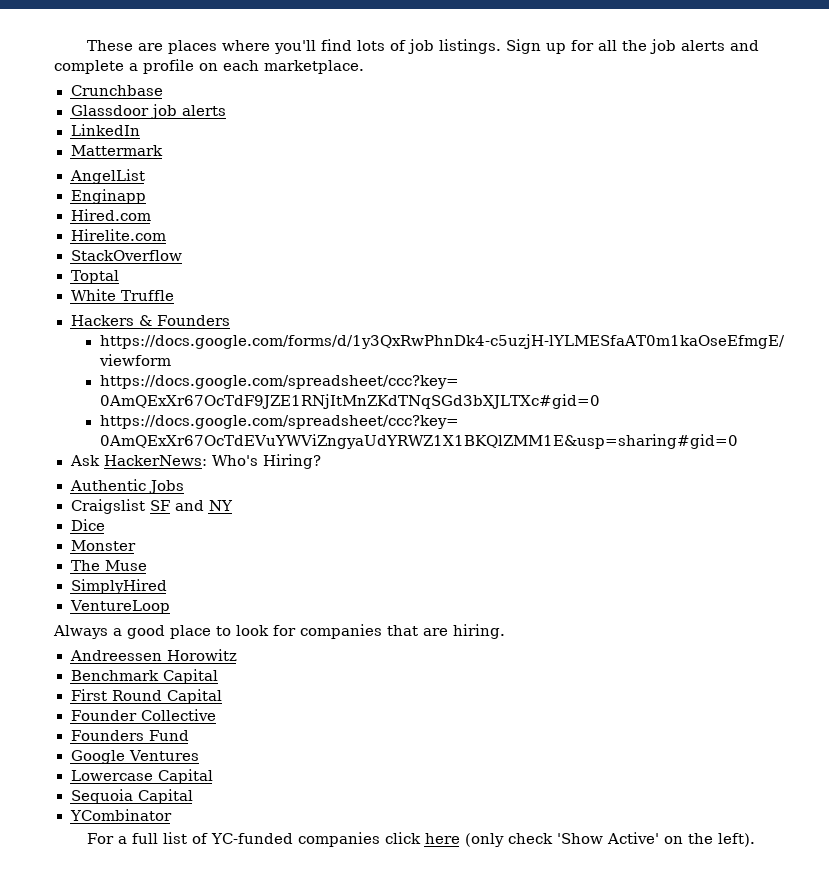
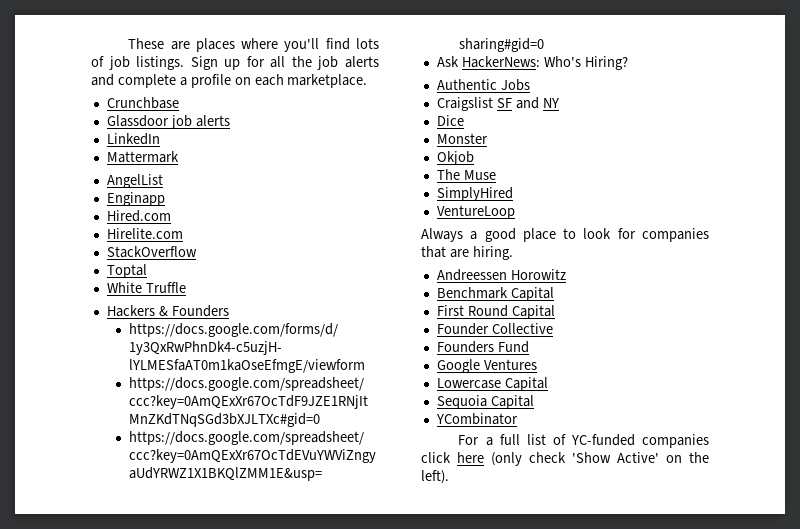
(136, 545) none -> [436,151,474,165] // Okjob

